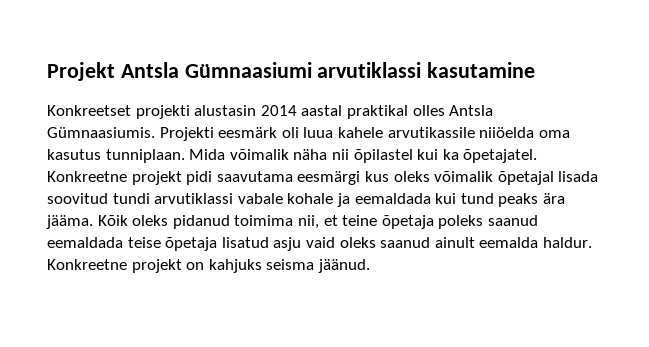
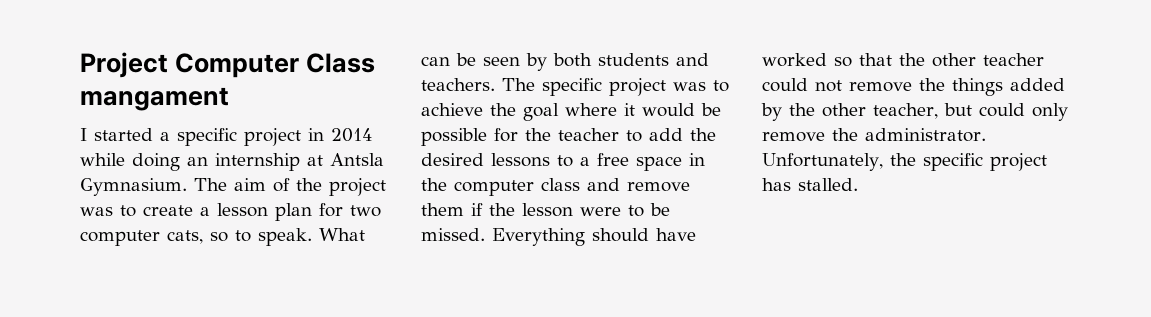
[47,62,536,81] [47,105,494,119] [47,127,570,141] [47,149,538,163] [47,171,599,185] [47,193,565,207] [46,215,538,229] [47,237,592,251] [47,259,370,273] Projekt Antsla Gümnaasiumi arvutiklassi kasutamine // Konkreetset projekti alustasin 2014 aastal praktikal olles Antsla Gümnaasiumis. Projekti eesmärk oli luua kahele arvutikassile niiöelda oma kasutus tunniplaan. Mida võimalik näha nii õpilastel kui ka õpetajatel. Konkreetne projekt pidi saavutama eesmärgi kus oleks võimalik õpetajal lisada soovitud tundi arvutiklassi vabale kohale ja eemaldada kui tund peaks ära jääma. Kõik oleks pidanud toimima nii, et teine õpetaja poleks saanud eemaldada teise õpetaja lisatud asju vaid oleks saanud ainult eemalda haldur. Konkreetne projekt on kahjuks seisma jäänud. -> [80,52,376,78] [80,87,229,111] [80,128,372,146] [80,153,384,171] [80,178,386,196] [80,203,381,221] [80,228,365,246] [421,53,709,71] [421,78,729,96] [421,103,721,121] [421,128,716,146] [421,153,705,171] [421,178,690,196] [421,203,670,217] [421,228,696,246] [762,53,1044,67] [762,78,1065,96] [761,103,1068,121] [762,128,986,142] [762,153,1047,171] [762,178,858,191] Project Computer Class mangament // I started a specific project in 2014 while doing an internship at Antsla Gymnasium. The aim of the project was to create a lesson plan for two computer cats, so to speak. What can be seen by both students and teachers. The specific project was to achieve the goal where it would be possible for the teacher to add the desired lessons to a free space in the computer class and remove them if the lesson were to be missed. Everything should have worked so that the other teacher could not remove the things added by the other teacher, but could only remove the administrator. Unfortunately, the specific project has stalled.

